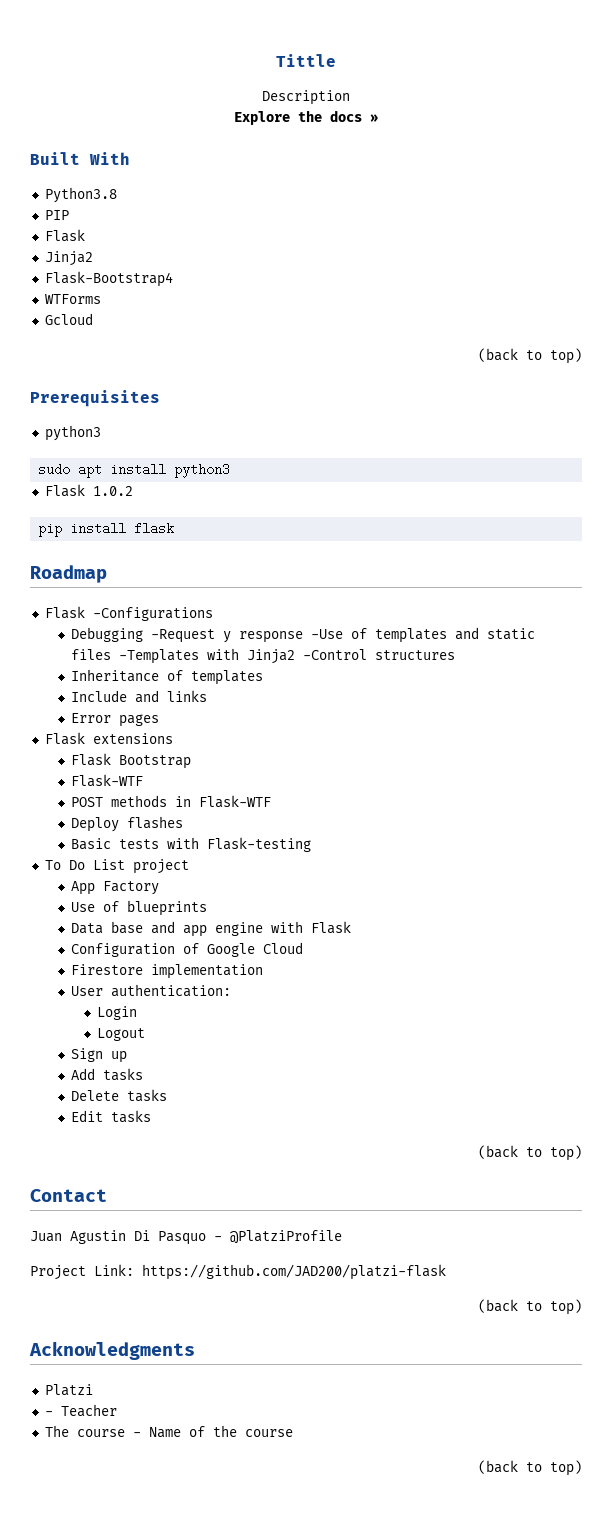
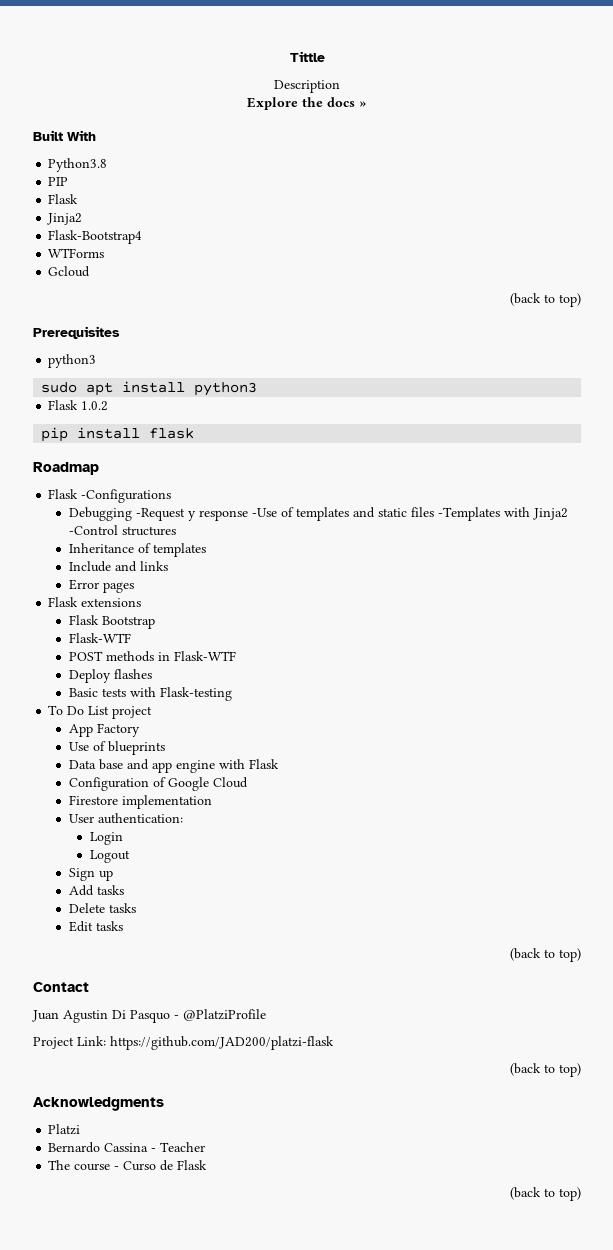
(93, 1390) none -> [48,1142,149,1153] Bernardo Cassina
[148,1425,293,1438] Name of the course -> [123,1160,208,1171] Curso de Flask

